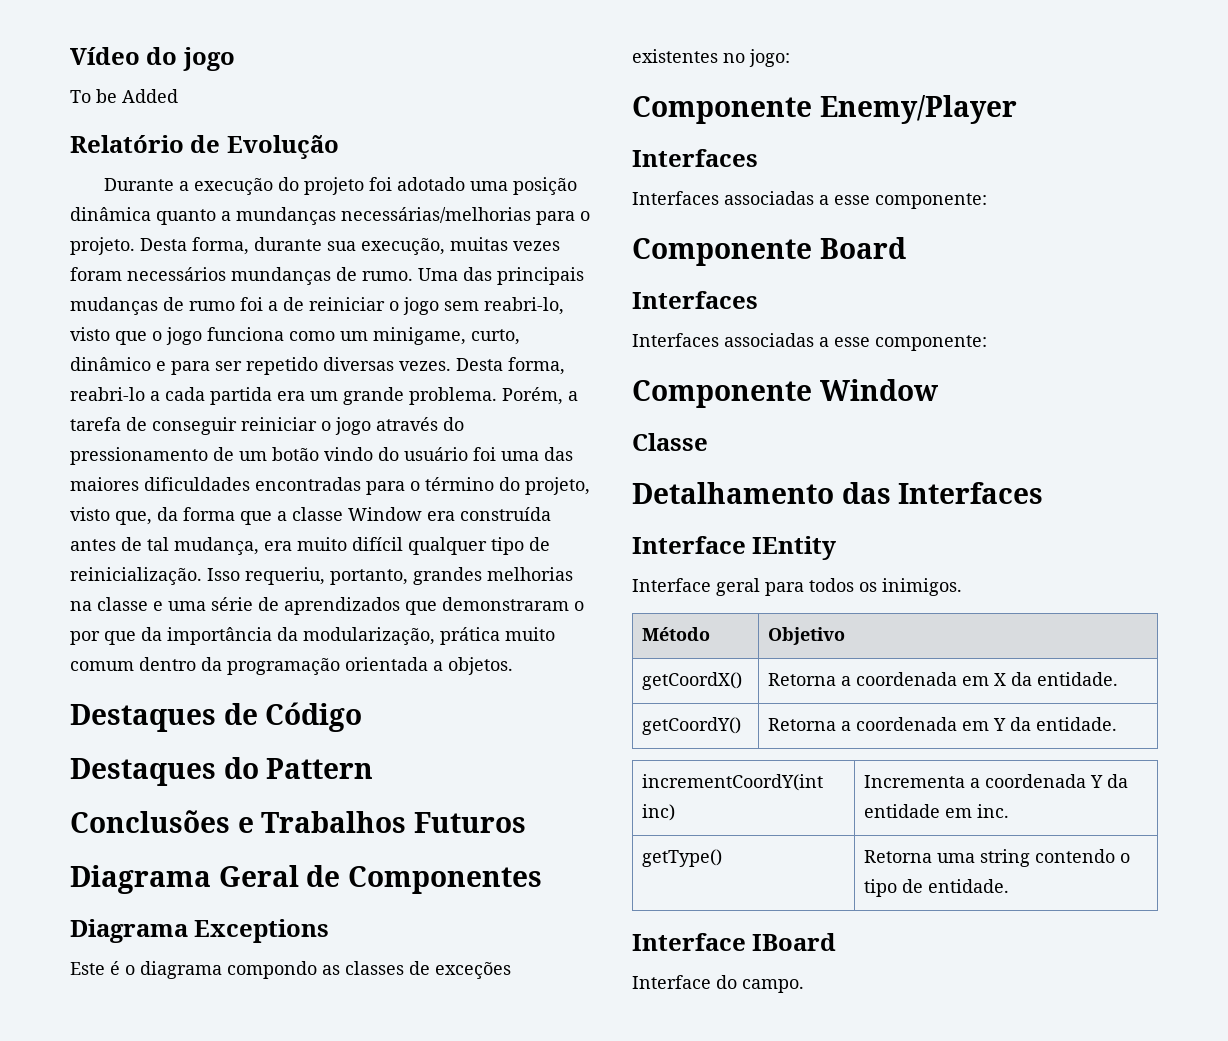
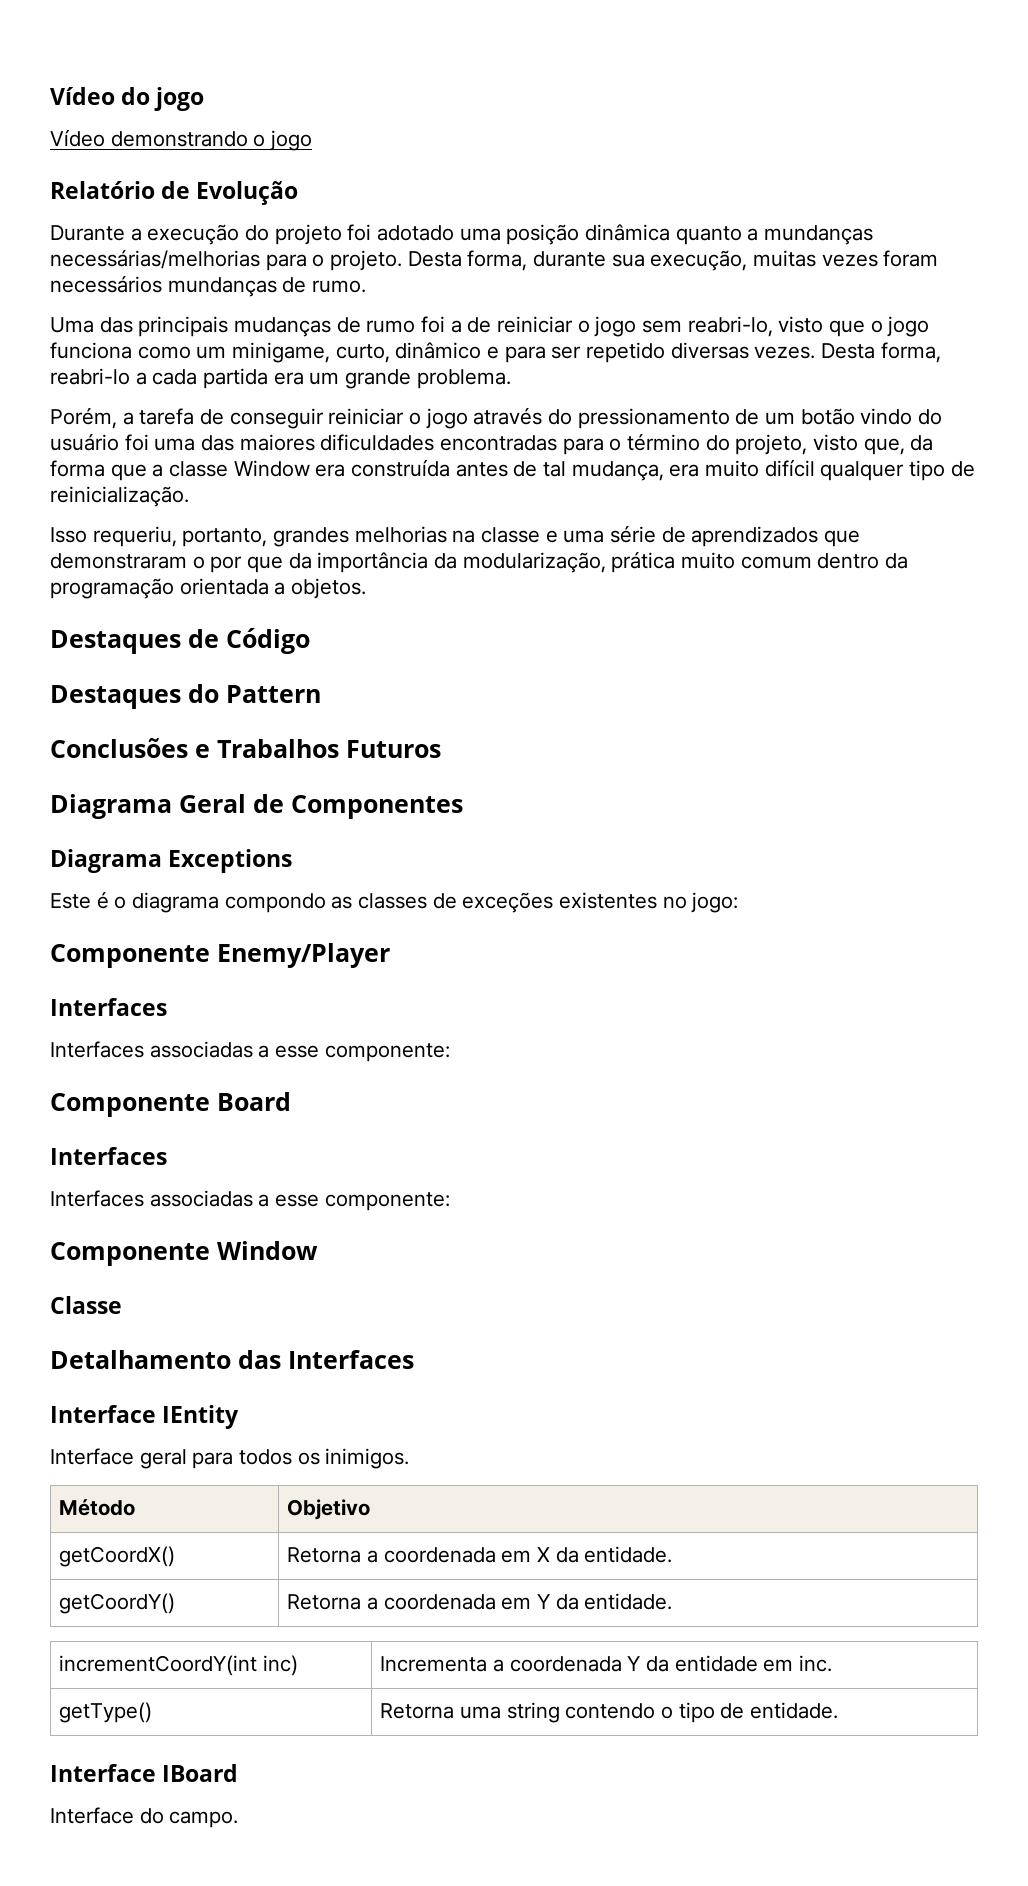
[70,89,178,103] To be Added -> [50,129,313,151] Vídeo demonstrando o jogo
(413, 276) none -> (367, 286) //
(497, 396) none -> (511, 379) //
(202, 576) none -> (189, 496) //

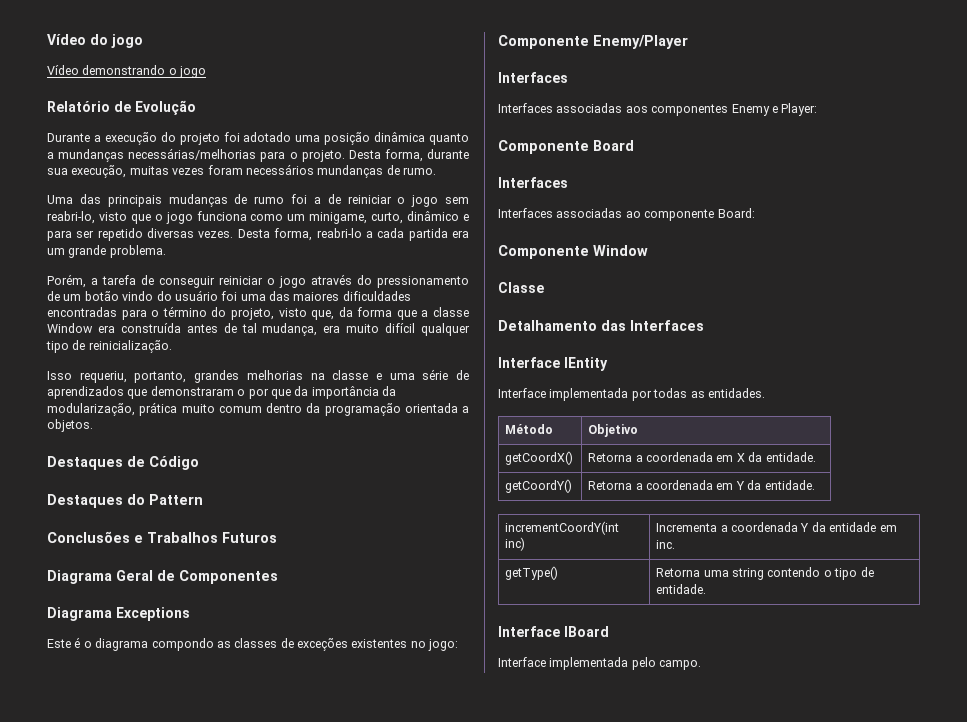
[258,1043,450,1062] a esse componente: -> [625,103,818,116] aos componentes Enemy e Player:
[258,1192,450,1211] a esse componente: -> [625,208,755,221] ao componente Board:
[139,1448,410,1469] geral para todos os inimigos. -> [549,388,765,401] implementada por todas as entidades.
[139,1808,164,1824] do -> [549,657,656,670] implementada pelo

